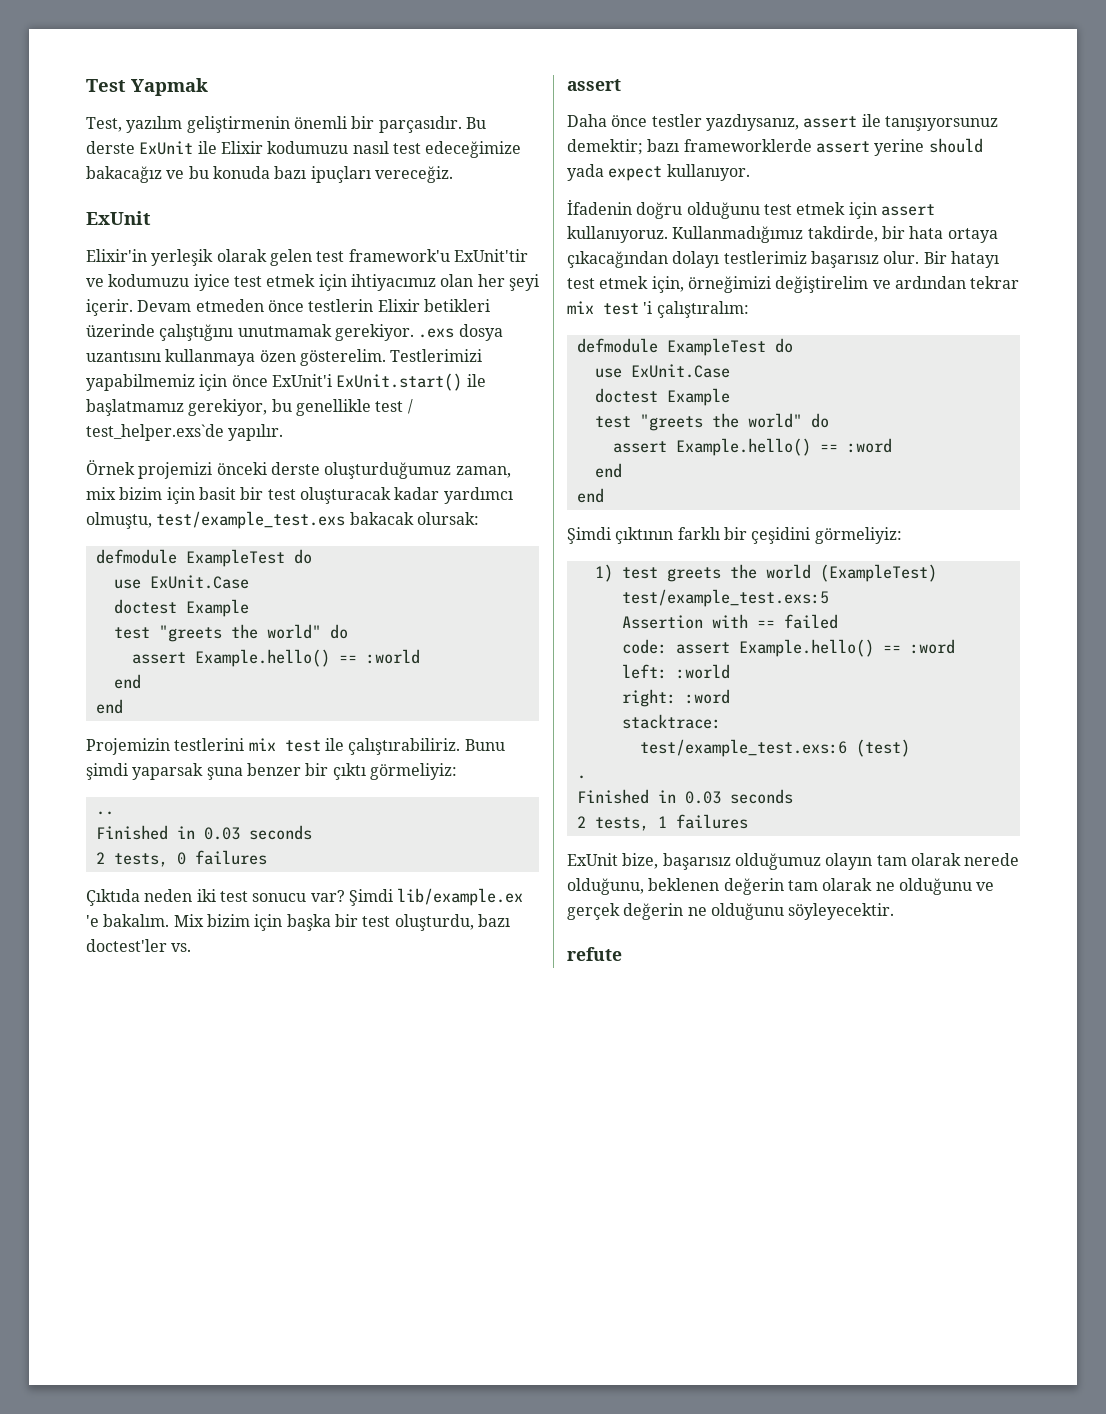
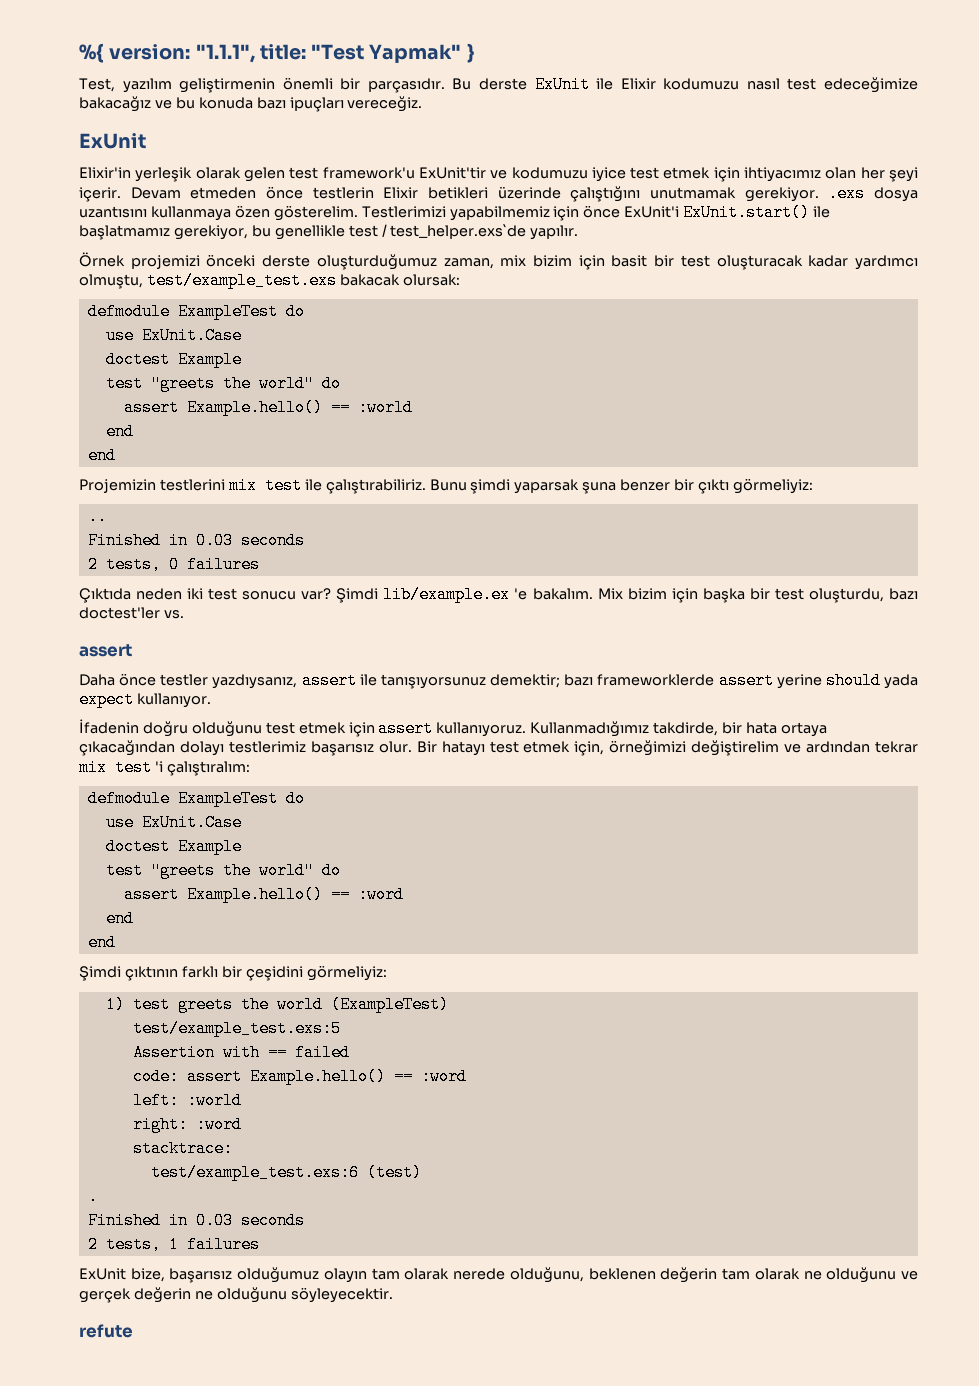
[86,78,208,96] Test Yapmak -> [79,43,475,63] %{ version: "1.1.1", title: "Test Yapmak" }

